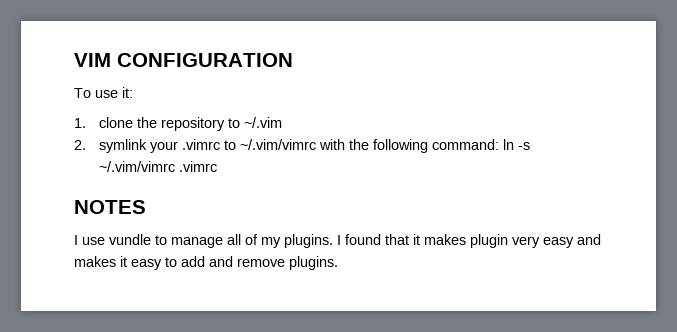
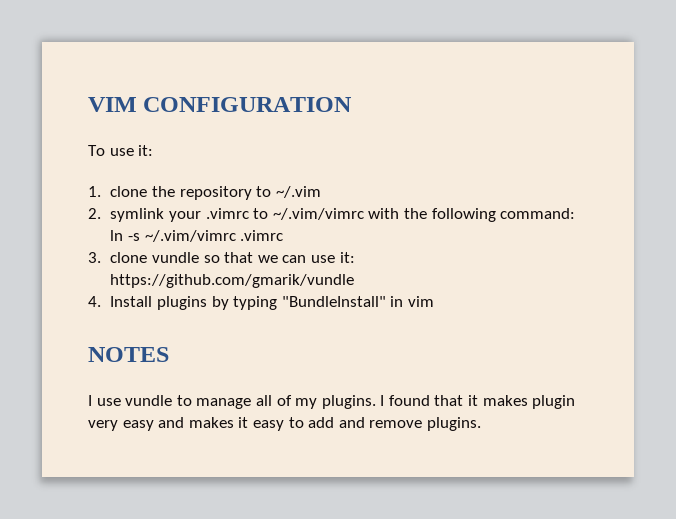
(217, 166) none -> [88,252,355,263] [110,274,355,288] [88,296,434,310] // 3. clone vundle so that we can use it: https://github.com/gmarik/vundle // 4. Install plugins by typing "BundleInstall" in vim

